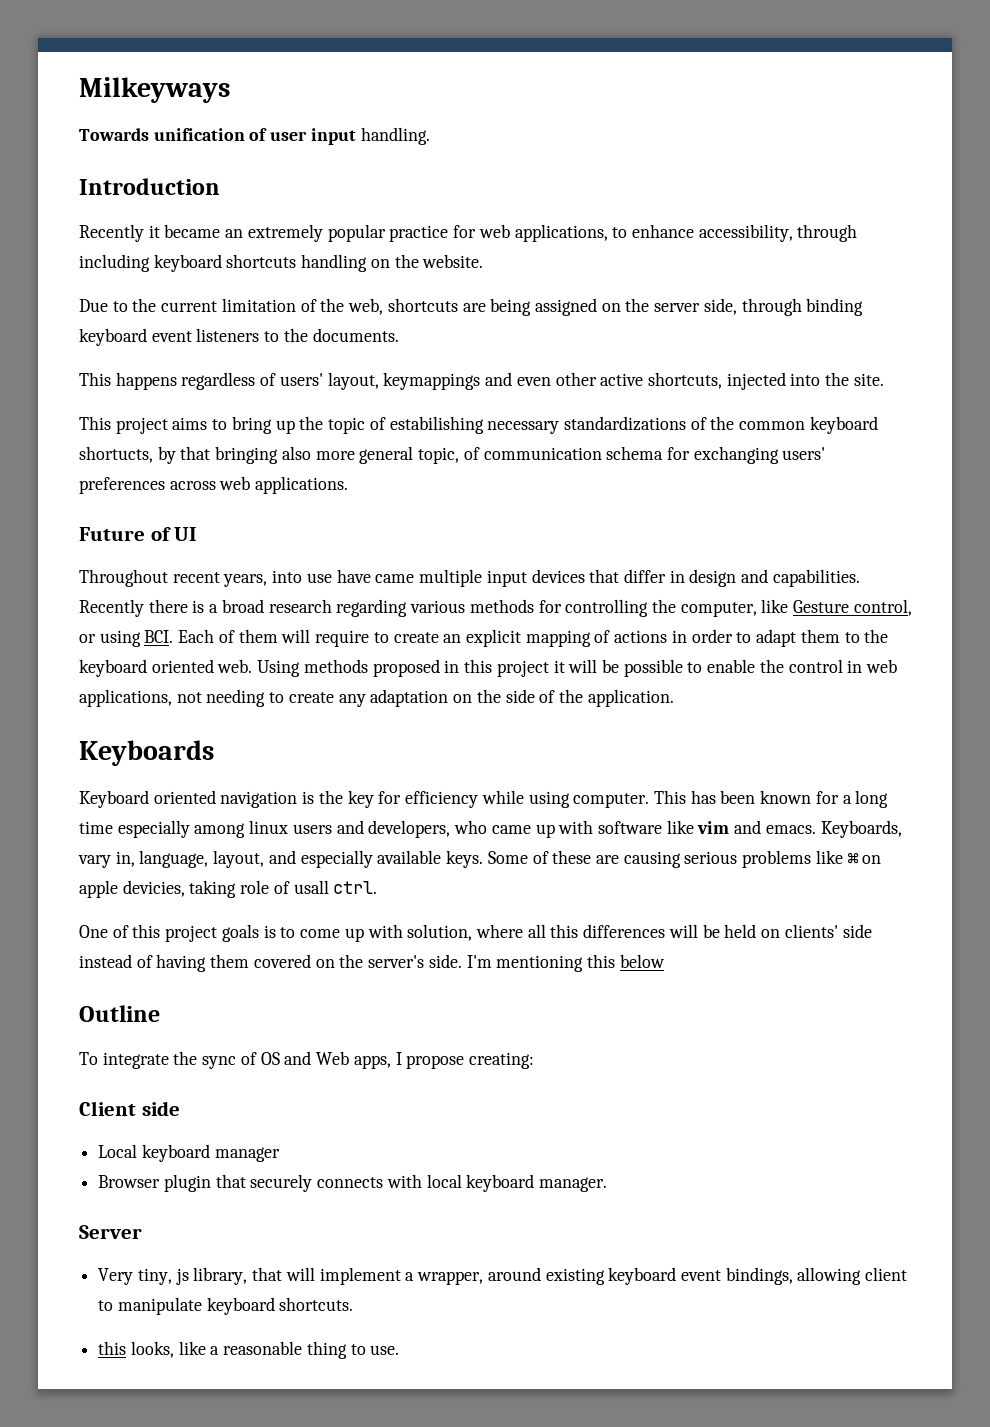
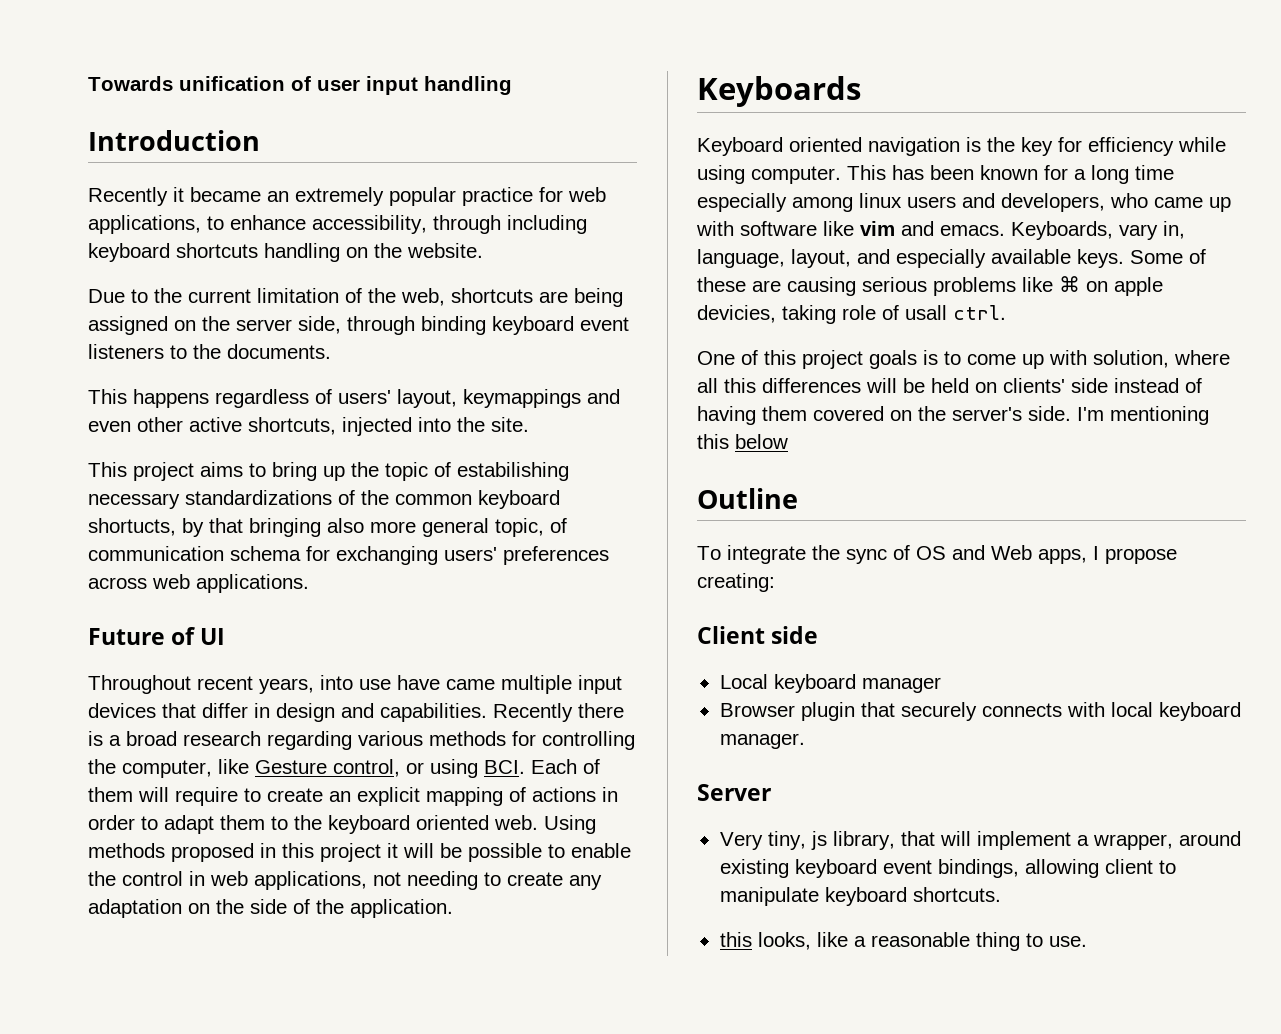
[79,77,230,103] Milkeyways // -> (88, 83) none
[360,127,430,145] handling. -> [424,76,512,95] handling

